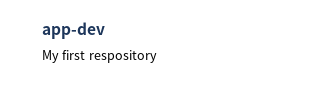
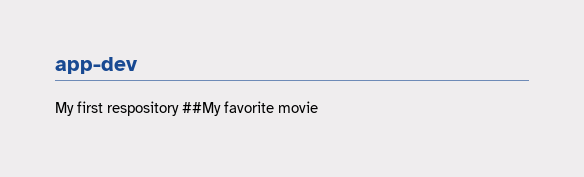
(157, 56) none -> [182,101,318,116] ##My favorite movie

